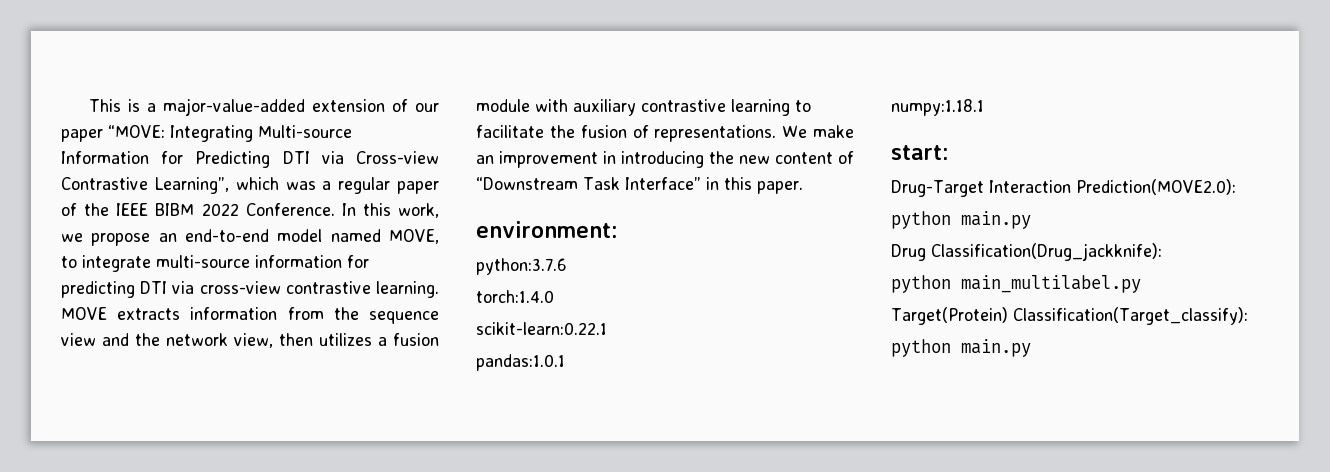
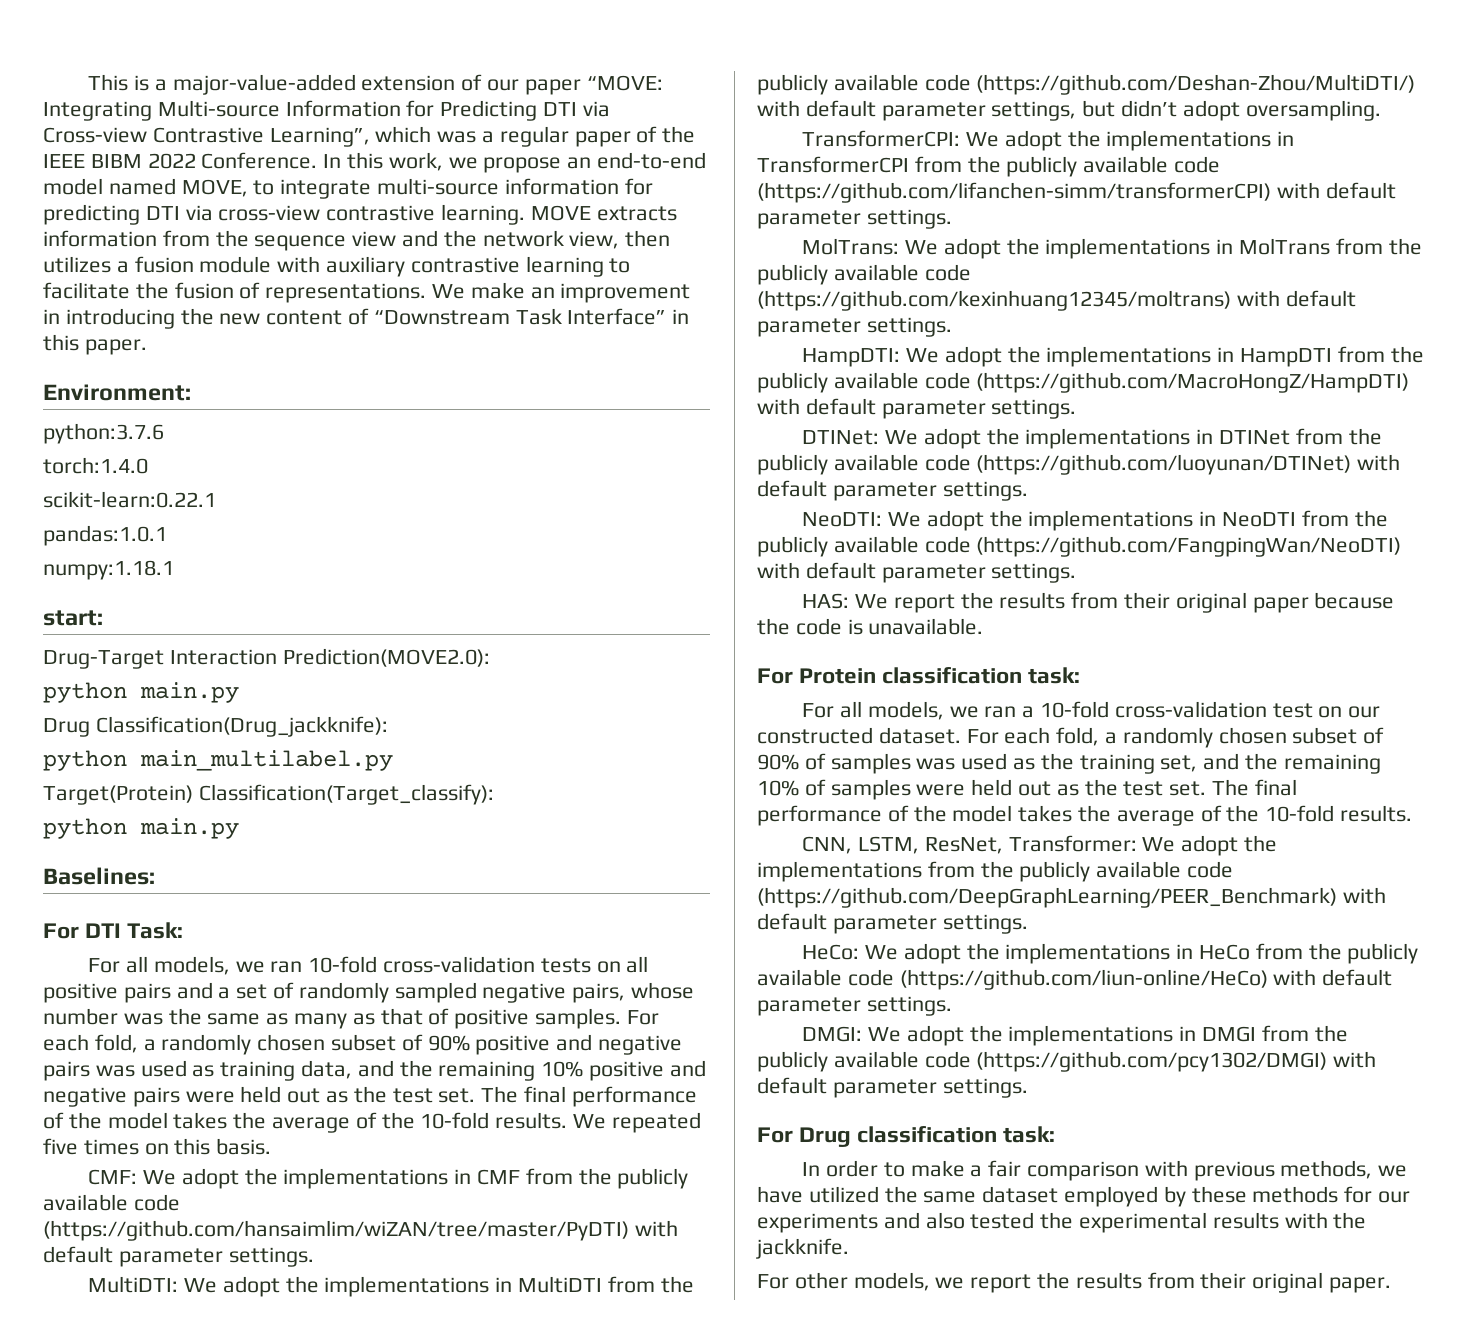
[476,221,618,238] environment: -> [43,384,191,401] Environment:
(1031, 348) none -> [43,867,155,885] [43,922,184,939] [88,956,649,975] [43,982,695,1003] [43,1008,659,1029] [43,1034,683,1055] [43,1060,706,1081] [43,1086,697,1107] [43,1112,701,1133] [43,1138,272,1155] [88,1168,689,1189] [43,1194,180,1211] [43,1220,678,1241] [43,1246,314,1267] [88,1276,694,1297] [757,74,1416,95] [757,100,1381,121] [802,130,1295,151] [757,156,1221,177] [757,182,1396,203] [757,209,952,229] [802,238,1422,259] [757,264,971,285] [757,290,1356,311] [757,317,952,337] [802,346,1424,367] [757,372,1410,393] [757,398,1077,419] [802,428,1382,449] [757,454,1401,475] [757,480,1028,501] [802,510,1388,531] [757,536,1402,557] [757,562,1077,583] [802,592,1395,613] [757,618,984,635] [757,667,1081,684] [802,701,1381,720] [757,727,1385,748] [757,753,1381,774] [757,779,1297,800] [757,805,1413,826] [802,835,1278,856] [757,861,1234,882] [757,887,1386,908] [757,913,1028,934] [802,943,1419,964] [757,969,1393,990] [757,996,952,1016] [802,1025,1348,1046] [757,1051,1377,1072] [757,1077,1028,1098] [757,1126,1056,1147] [802,1160,1408,1181] [757,1186,1411,1207] [757,1212,1367,1233] [756,1238,849,1259] [757,1272,1392,1293] // Baselines: // For DTI Task: // For all models, we ran 10-fold cross-validation tests on all positive pairs and a set of randomly sampled negative pairs, whose number was the same as many as that of positive samples. For each fold, a randomly chosen subset of 90% positive and negative pairs was used as training data, and the remaining 10% positive and negative pairs were held out as the test set. The final performance of the model takes the average of the 10-fold results. We repeated five times on this basis. // CMF: We adopt the implementations in CMF from the publicly available code (https://github.com/hansaimlim/wiZAN/tree/master/PyDTI) with default parameter settings. // MultiDTI: We adopt the implementations in MultiDTI from the publicly available code (https://github.com/Deshan-Zhou/MultiDTI/) with default parameter settings, but didn’t adopt oversampling. // TransformerCPI: We adopt the implementations in TransformerCPI from the publicly available code (https://github.com/lifanchen-simm/transformerCPI) with default parameter settings. // MolTrans: We adopt the implementations in MolTrans from the publicly available code (https://github.com/kexinhuang12345/moltrans) with default parameter settings. // HampDTI: We adopt the implementations in HampDTI from the publicly available code (https://github.com/MacroHongZ/HampDTI) with default parameter settings. // DTINet: We adopt the implementations in DTINet from the publicly available code (https://github.com/luoyunan/DTINet) with default parameter settings. // NeoDTI: We adopt the implementations in NeoDTI from the publicly available code (https://github.com/FangpingWan/NeoDTI) with default parameter settings. // HAS: We report the results from their original paper because the code is unavailable. // For Protein classification task: // For all models, we ran a 10-fold cross-validation test on our constructed dataset. For each fold, a randomly chosen subset of 90% of samples was used as the training set, and the remaining 10% of samples were held out as the test set. The final performance of the model takes the average of the 10-fold results. // CNN, LSTM, ResNet, Transformer: We adopt the implementations from the publicly available code (https://github.com/DeepGraphLearning/PEER_Benchmark) with default parameter settings. // HeCo: We adopt the implementations in HeCo from the publicly available code (https://github.com/liun-online/HeCo) with default parameter settings. // DMGI: We adopt the implementations in DMGI from the publicly available code (https://github.com/pcy1302/DMGI) with default parameter settings. // For Drug classification task: // In order to make a fair comparison with previous methods, we have utilized the same dataset employed by these methods for our experiments and also tested the experimental results with the jackknife. // For other models, we report the results from their original paper.

